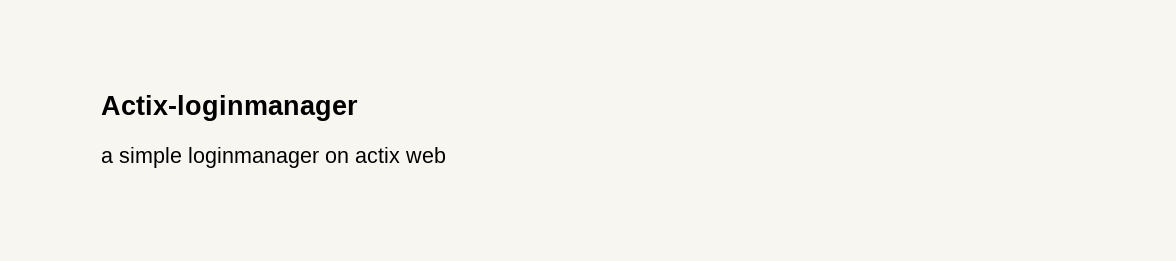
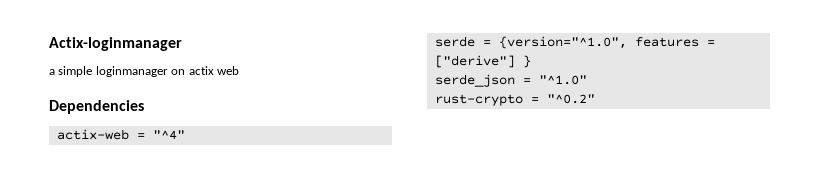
(446, 155) none -> [49,100,144,114] [56,129,185,140] [434,36,715,49] [434,55,531,68] [434,74,587,87] [434,94,595,106] // Dependencies // actix-web = "^4" // serde = {version="^1.0", features = ["derive"] } // serde_json = "^1.0" // rust-crypto = "^0.2"

